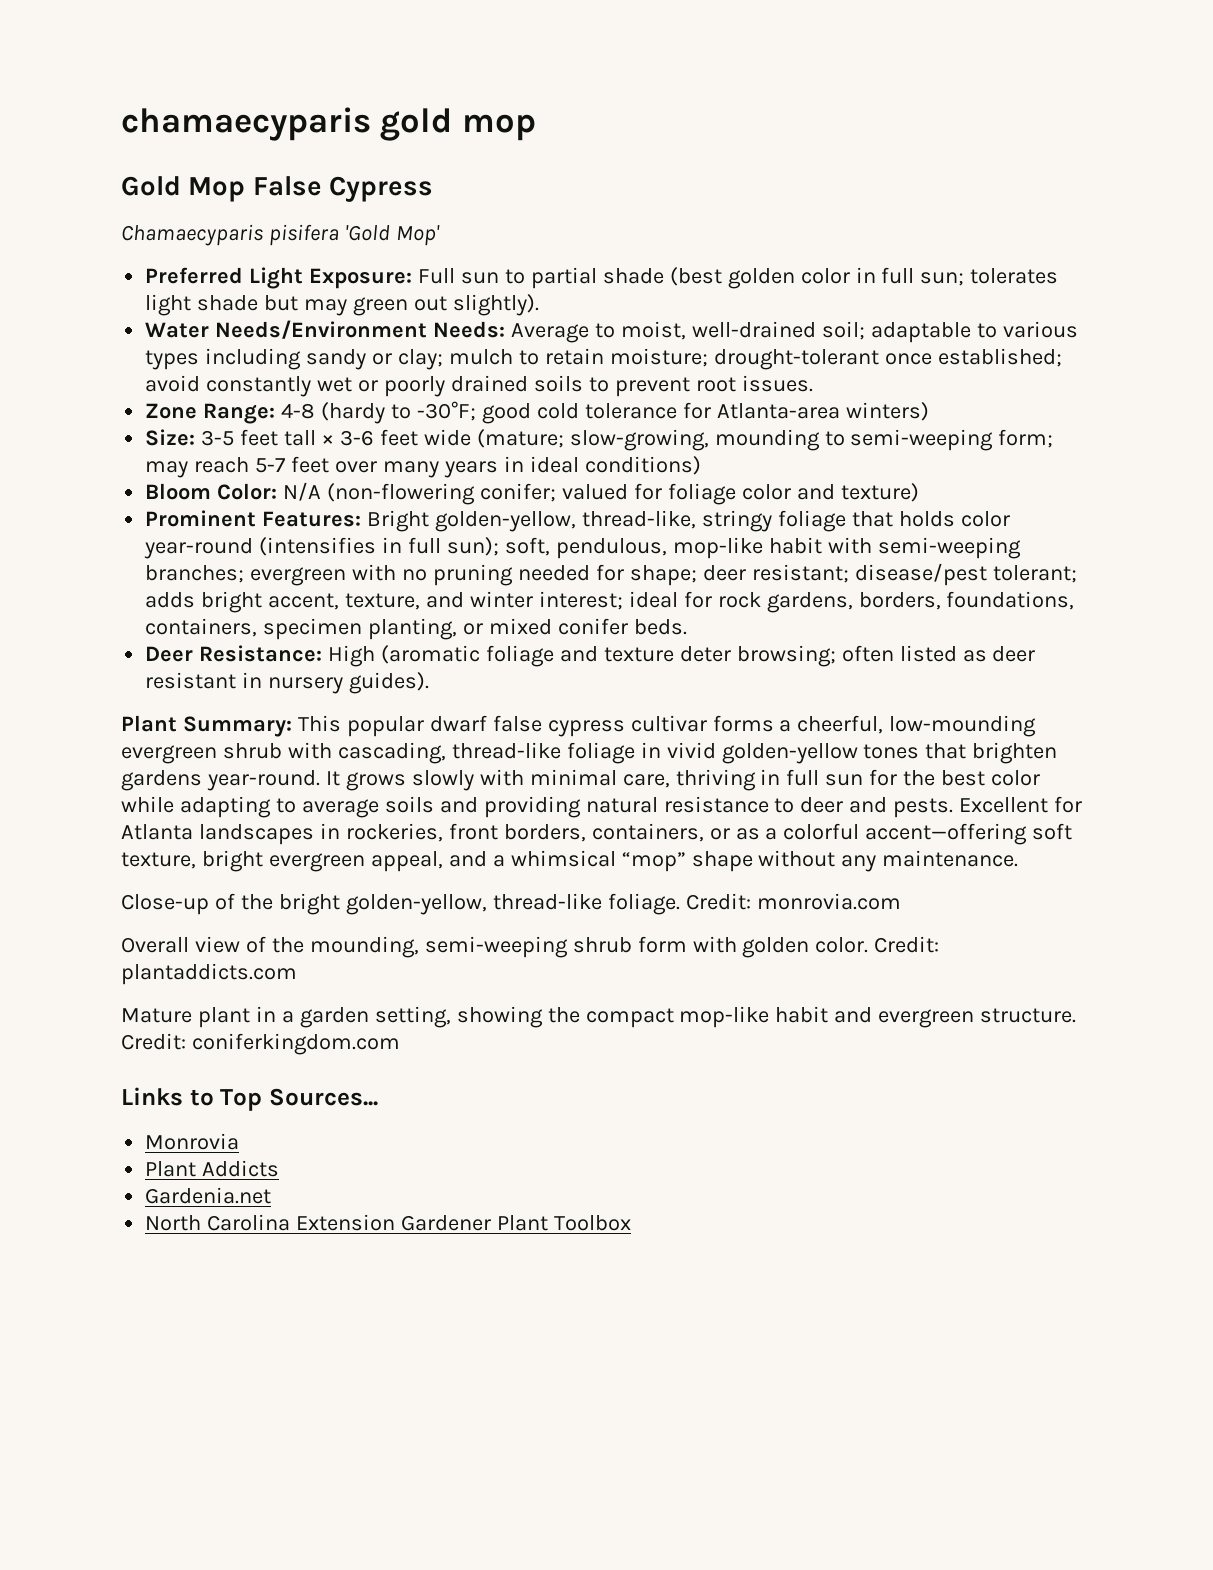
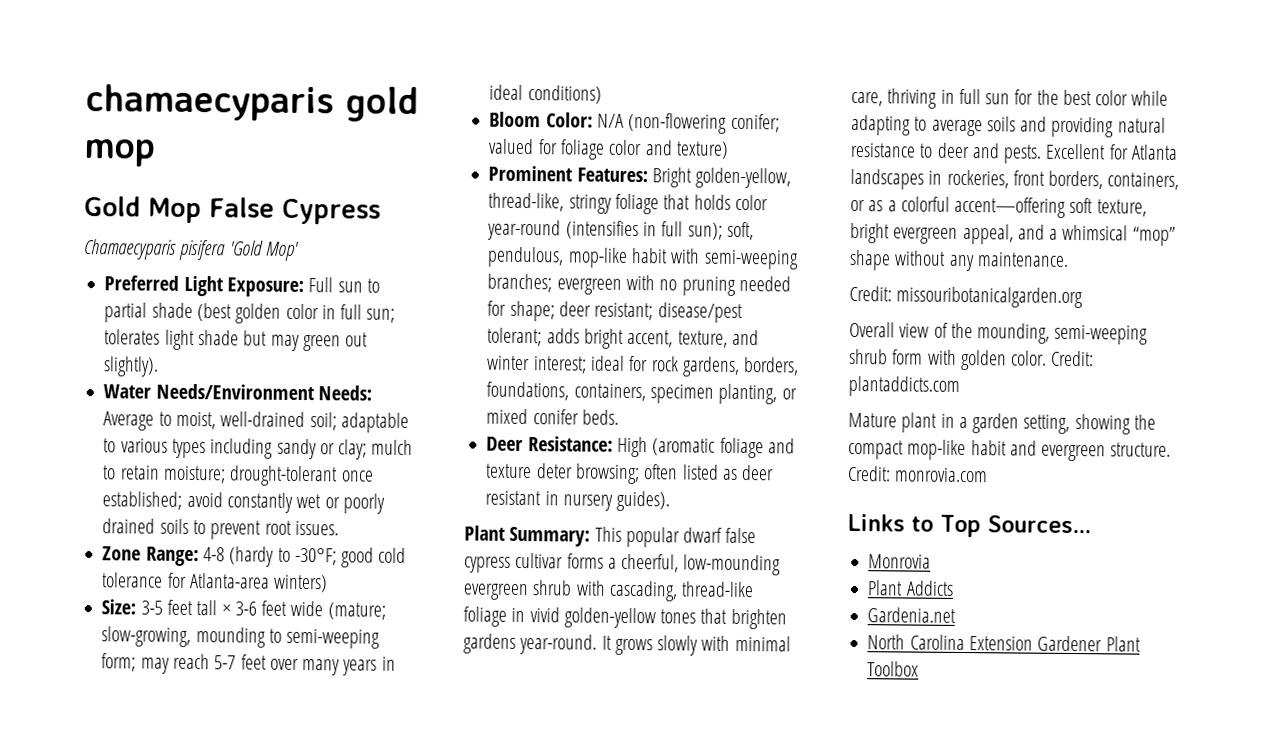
[121,893,901,915] Close-up of the bright golden-yellow, thread-like foliage. Credit: monrovia.com -> [849,285,1084,309] Credit: missouribotanicalgarden.org
[191,1033,400,1055] coniferkingdom.com -> [894,467,989,483] monrovia.com

